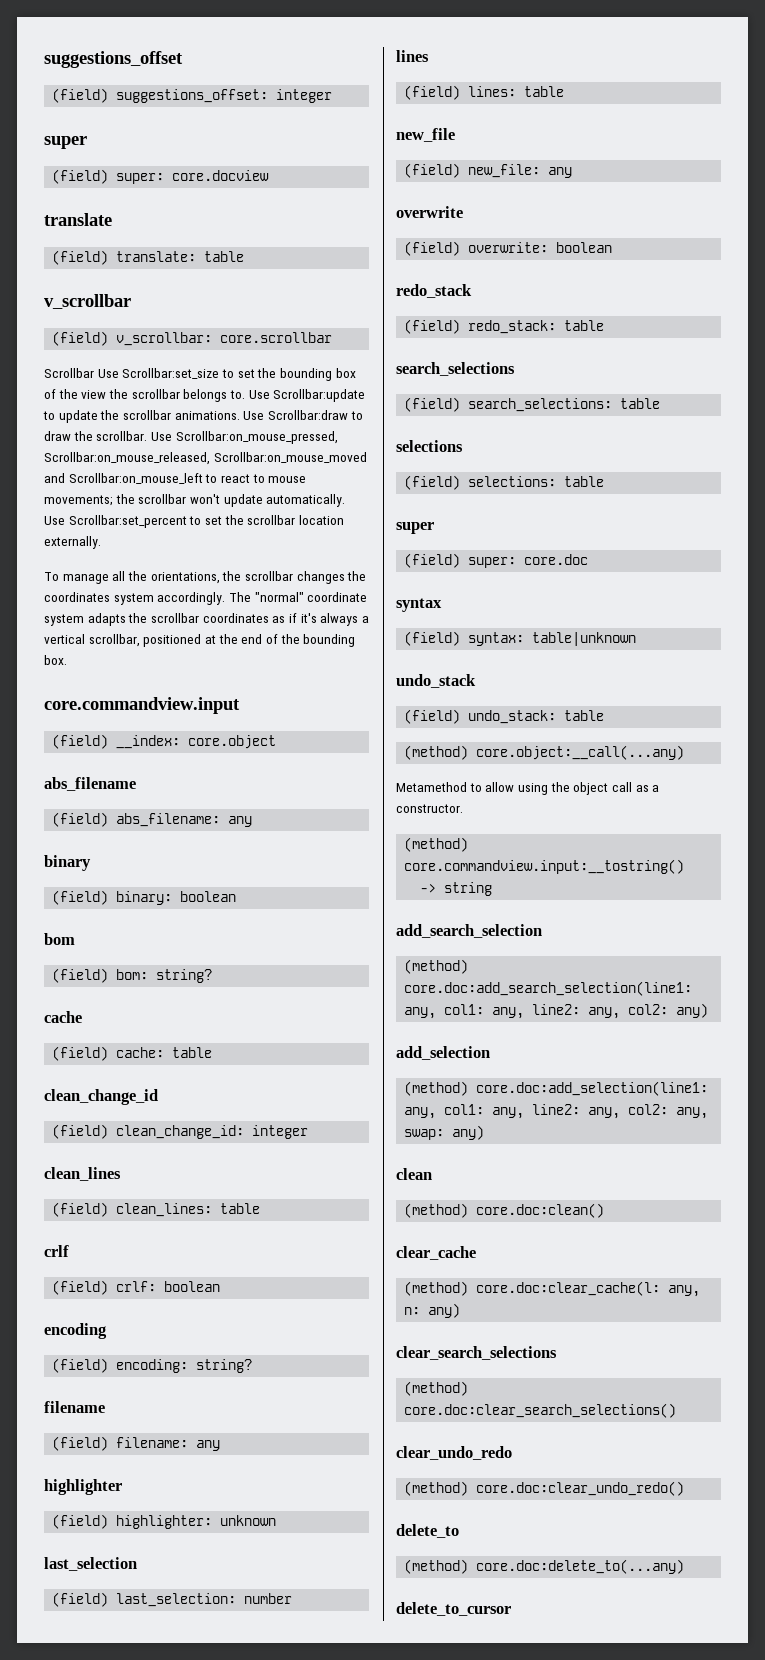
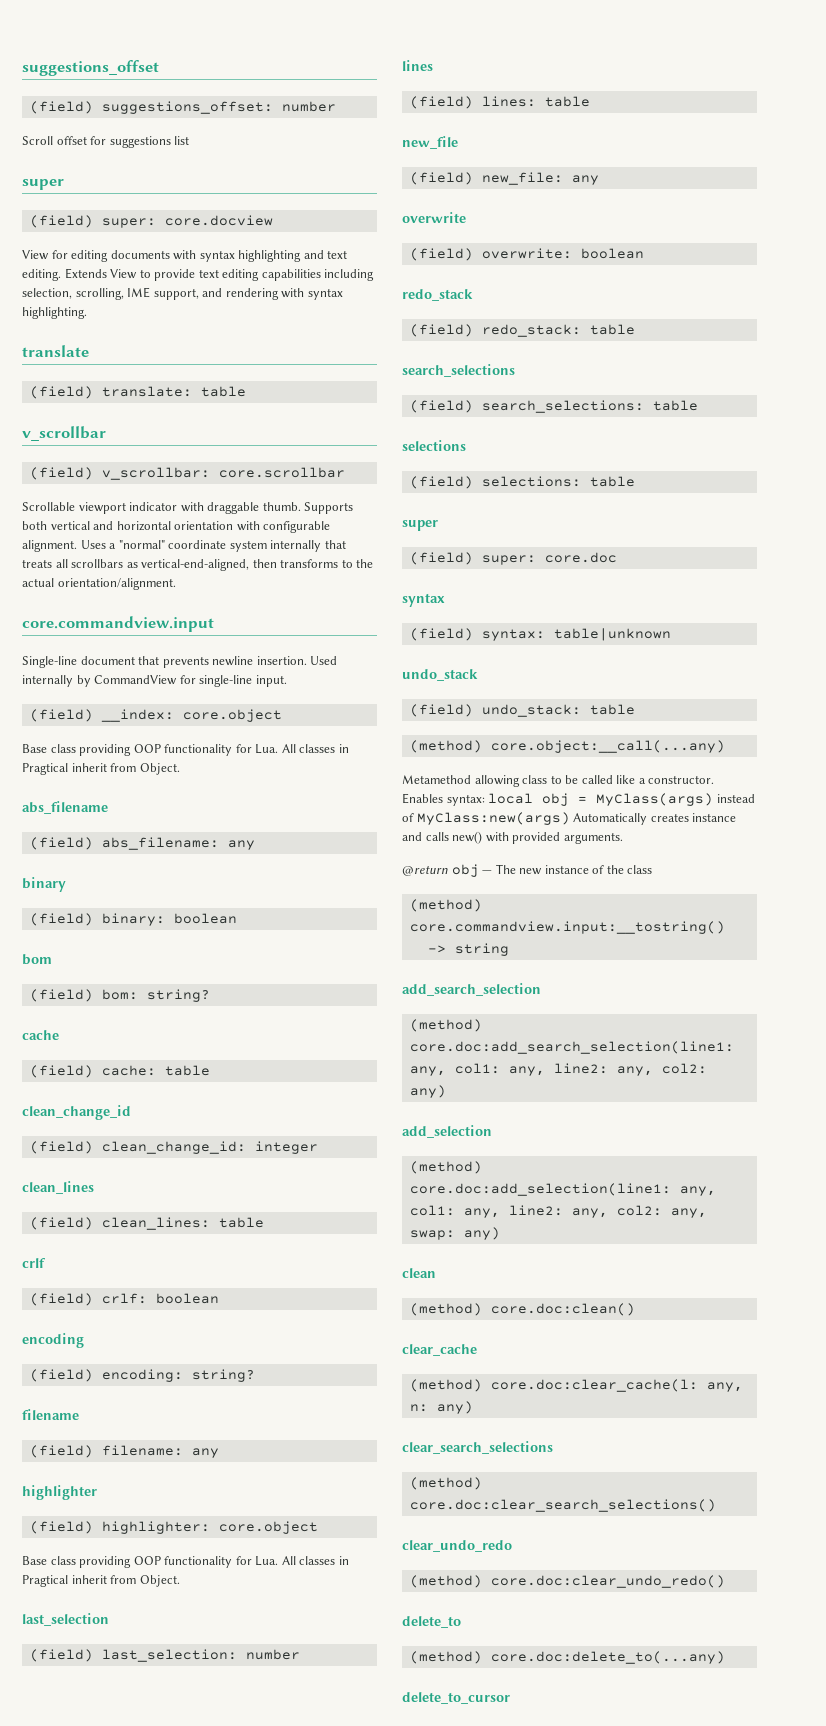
[276,89,333,103] [44,136,87,149] [52,169,270,184] integer // super // (field) super: core.docview -> [281,101,336,112] [22,136,190,148] [22,179,64,190] [29,215,273,228] [22,250,348,262] [22,268,375,281] [22,287,343,300] [22,307,87,319] number // Scroll offset for suggestions list // super // (field) super: core.docview // View for editing documents with syntax highlighting and text editing. Extends View to provide text editing capabilities including selection, scrolling, IME support, and rendering with syntax highlighting.
[44,368,356,381] [44,389,366,402] [43,410,363,423] [44,431,338,444] [44,452,367,465] [44,473,307,484] [44,494,346,507] [44,515,344,528] [44,536,101,549] [44,571,367,584] [44,592,368,605] [44,613,369,626] [44,634,356,647] [44,655,67,665] [44,697,240,714] [52,734,277,749] Scrollbar Use Scrollbar:set_size to set the bounding box of the view the scrollbar belongs to. Use Scrollbar:update to update the scrollbar animations. Use Scrollbar:draw to draw the scrollbar. Use Scrollbar:on_mouse_pressed, Scrollbar:on_mouse_released, Scrollbar:on_mouse_moved and Scrollbar:on_mouse_left to react to mouse movements; the scrollbar won't update automatically. Use Scrollbar:set_percent to set the scrollbar location externally. // To manage all the orientations, the scrollbar changes the coordinates system accordingly. The "normal" coordinate system adapts the scrollbar coordinates as if it's always a vertical scrollbar, positioned at the end of the bounding box. // core.commandview.input // (field) __index: core.object -> [22,502,354,514] [22,521,331,533] [22,540,346,552] [22,559,374,571] [22,578,176,590] [22,616,214,632] [22,656,338,668] [22,675,287,687] [29,709,282,722] [22,744,349,756] [22,763,180,775] Scrollable viewport indicator with draggable thumb. Supports both vertical and horizontal orientation with configurable alignment. Uses a "normal" coordinate system internally that treats all scrollbars as vertical-end-aligned, then transforms to the actual orientation/alignment. // core.commandview.input // Single-line document that prevents newline insertion. Used internally by CommandView for single-line input. // (field) __index: core.object // Base class providing OOP functionality for Lua. All classes in Pragtical inherit from Object.
[220,1515,277,1526] unknown -> [218,1521,318,1534] [22,1556,349,1568] [22,1575,180,1587] core.object // Base class providing OOP functionality for Lua. All classes in Pragtical inherit from Object.
[469,782,660,795] [396,804,463,813] to allow using the object call as a constructor. -> [474,775,715,787] [402,793,755,806] [402,812,737,825] [402,831,623,844] [402,864,653,877] allowing class to be called like a constructor. Enables syntax: local obj = MyClass(args) instead of MyClass:new(args) Automatically creates instance and calls new() with provided arguments. // @return obj — The new instance of the class

